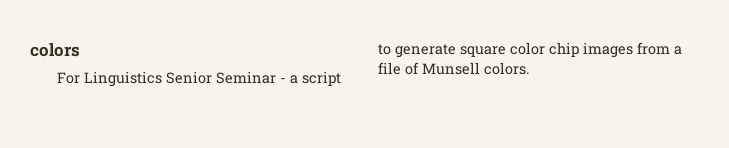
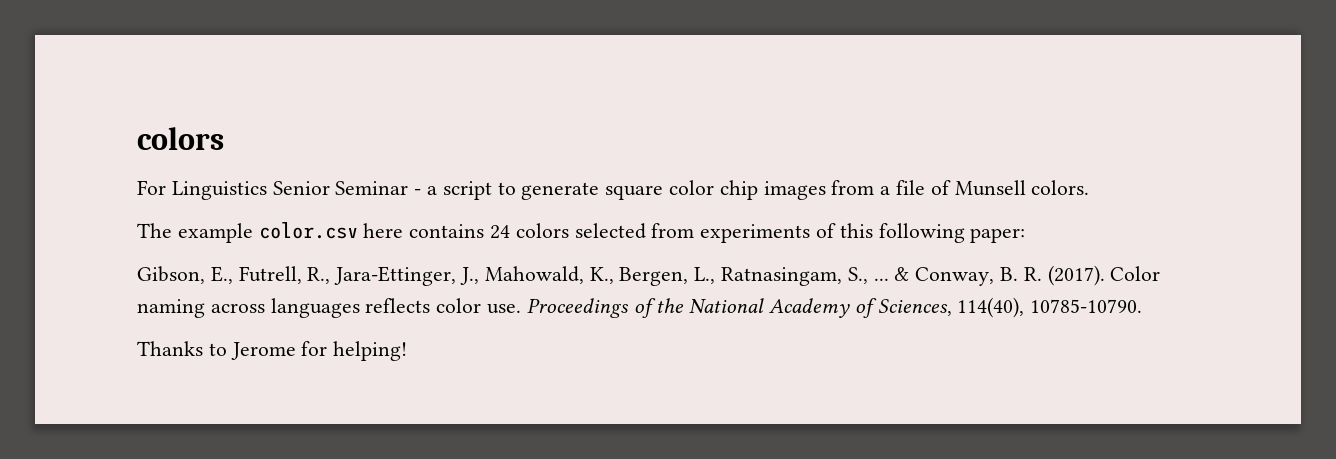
(529, 68) none -> [137,222,1026,243] [137,265,1161,286] [137,297,1143,318] [137,341,408,361] // The example color.csv here contains 24 colors selected from experiments of this following paper: // Gibson, E., Futrell, R., Jara-Ettinger, J., Mahowald, K., Bergen, L., Ratnasingam, S., ... & Conway, B. R. (2017). Color naming across languages reflects color use. Proceedings of the National Academy of Sciences, 114(40), 10785-10790. // Thanks to Jerome for helping!

